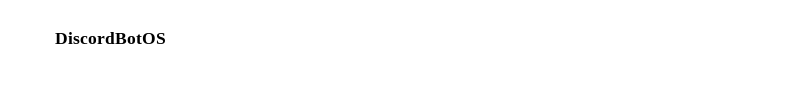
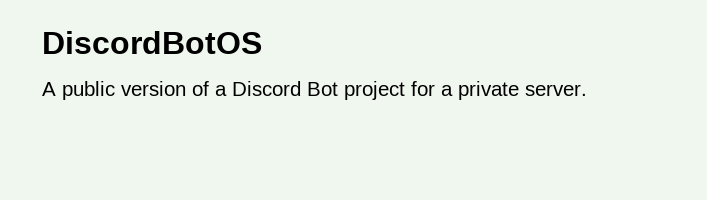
(166, 38) none -> [42,81,587,100] // A public version of a Discord Bot project for a private server.

